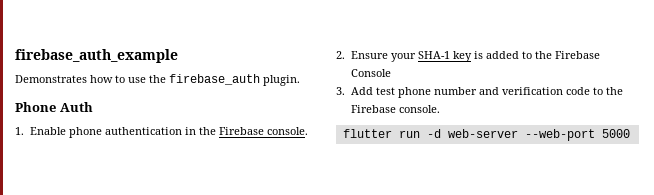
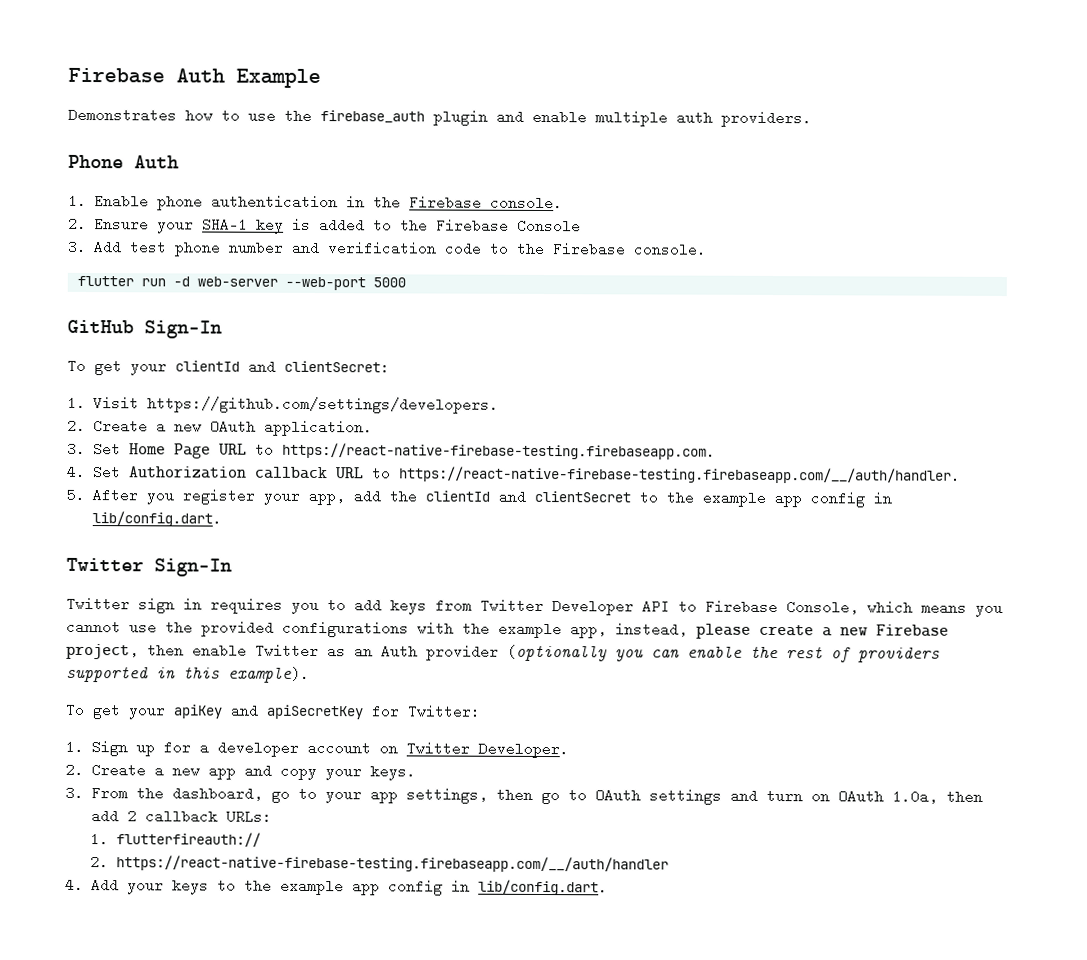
[15,49,178,63] firebase_auth_example -> [68,67,321,89] Firebase Auth Example
[263,75,300,86] plugin. -> [433,109,812,128] plugin and enable multiple auth providers.
(630, 133) none -> [67,319,222,339] [67,358,390,376] [67,395,500,414] [67,418,374,437] [67,441,717,460] [67,464,962,484] [66,487,893,508] [92,511,223,527] [66,557,232,577] [66,596,1003,618] [66,619,949,639] [66,642,940,663] [66,665,310,683] [65,702,481,720] [65,739,570,759] [65,762,417,781] [65,785,984,805] [91,809,273,824] [90,832,262,847] [90,855,670,873] [65,877,609,896] // GitHub Sign-In // To get your clientId and clientSecret: // 1. Visit https://github.com/settings/developers. // 2. Create a new OAuth application. // 3. Set Home Page URL to https://react-native-firebase-testing.firebaseapp.com. // 4. Set Authorization callback URL to https://react-native-firebase-testing.firebaseapp.com/__/auth/handler. // 5. After you register your app, add the clientId and clientSecret to the example app config in lib/config.dart. // Twitter Sign-In // Twitter sign in requires you to add keys from Twitter Developer API to Firebase Console, which means you cannot use the provided configurations with the example app, instead, please create a new Firebase project, then enable Twitter as an Auth provider (optionally you can enable the rest of providers supported in this example). // To get your apiKey and apiSecretKey for Twitter: // 1. Sign up for a developer account on Twitter Developer. // 2. Create a new app and copy your keys. // 3. From the dashboard, go to your app settings, then go to OAuth settings and turn on OAuth 1.0a, then add 2 callback URLs: // 1. flutterfireauth:// // 2. https://react-native-firebase-testing.firebaseapp.com/__/auth/handler // 4. Add your keys to the example app config in lib/config.dart.

